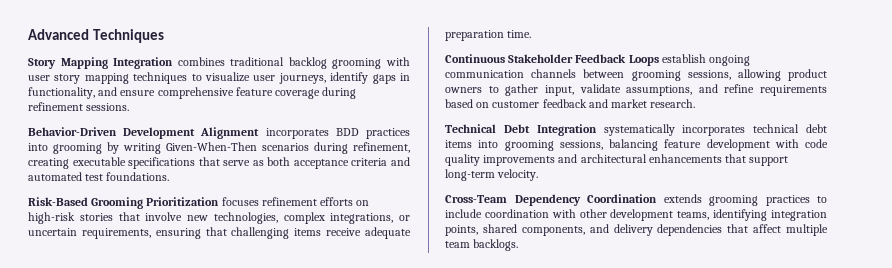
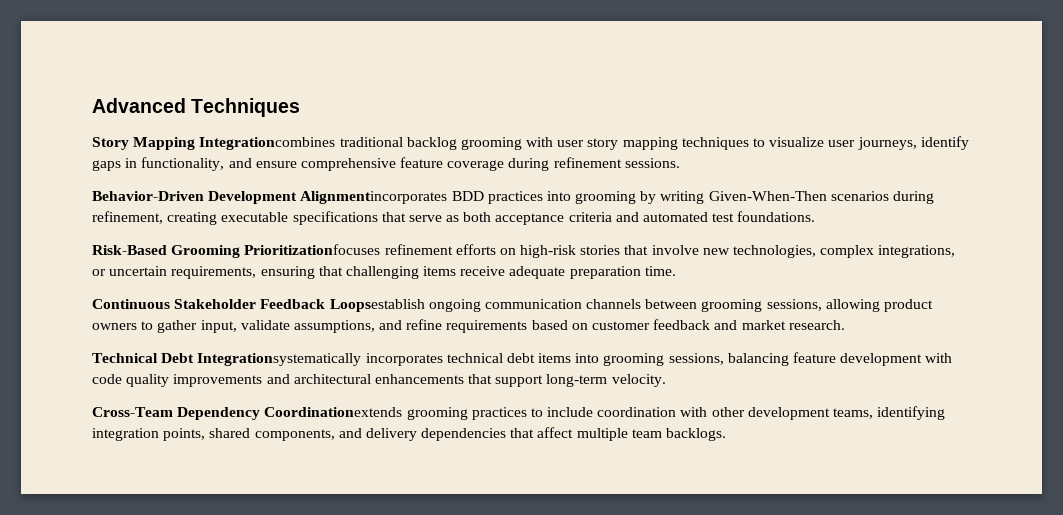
[113,57,225,69] Integration combines -> [199,137,336,150] Integrationcombines
[200,127,329,139] Alignment incorporates -> [300,191,448,204] Alignmentincorporates
[146,197,259,206] Prioritization focuses -> [244,244,381,255] Prioritizationfocuses
[628,54,706,66] Loops establish -> [329,299,425,312] Loopsestablish
[536,124,675,136] Integration systematically -> [197,353,362,366] Integrationsystematically
[587,194,702,203] Coordination extends -> [264,407,403,417] Coordinationextends

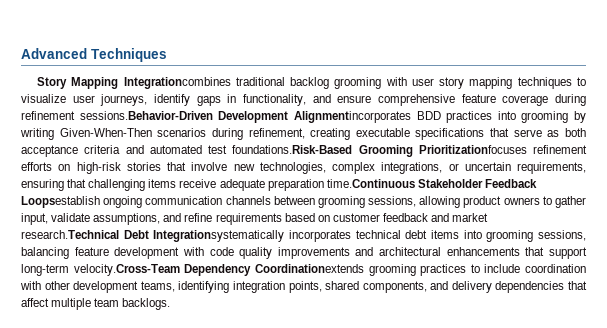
[624,158,680,168] [92,191,204,201] sessions. // Behavior-Driven -> [79,111,213,120] sessions.Behavior-Driven
[737,211,816,222] [92,245,167,255] foundations. // Risk-Based -> [232,145,353,154] foundations.Risk-Based
[644,266,676,276] [92,299,170,309] time. // Continuous -> [326,179,415,188] time.Continuous
[788,320,845,330] [92,353,158,363] research. // Technical -> [21,230,119,239] research.Technical
[611,374,666,387] [92,407,173,417] velocity. // Cross-Team -> [73,264,180,276] velocity.Cross-Team

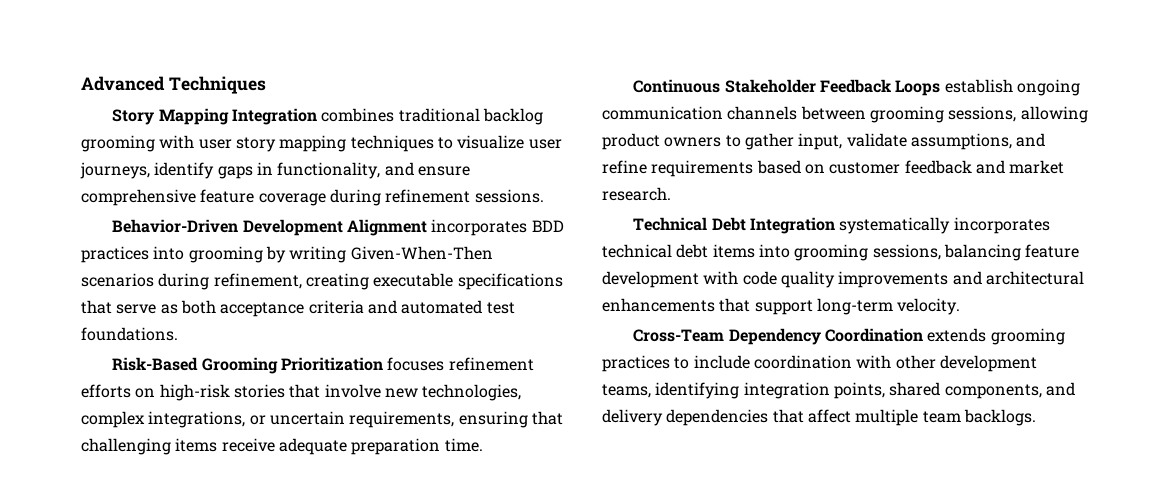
[123,77,231,89] Integrationcombines -> [231,108,395,125] Integration combines
[79,111,411,123] sessions.Behavior-Driven Development Alignmentincorporates -> [474,189,544,203] [112,219,528,236] sessions. // Behavior-Driven Development Alignment incorporates
[232,145,527,157] foundations.Risk-Based Grooming Prioritizationfocuses -> [81,327,178,341] [112,357,445,374] foundations. // Risk-Based Grooming Prioritization focuses
[326,179,537,188] [21,196,100,208] time.Continuous Stakeholder Feedback Loopsestablish -> [444,438,483,452] [633,79,1013,96] time. // Continuous Stakeholder Feedback Loops establish
[21,230,285,242] research.Technical Debt Integrationsystematically -> [602,187,671,201] [633,217,951,234] research. // Technical Debt Integration systematically
[73,264,364,276] velocity.Cross-Team Dependency Coordinationextends -> [897,298,961,315] [633,328,987,345] velocity. // Cross-Team Dependency Coordination extends

